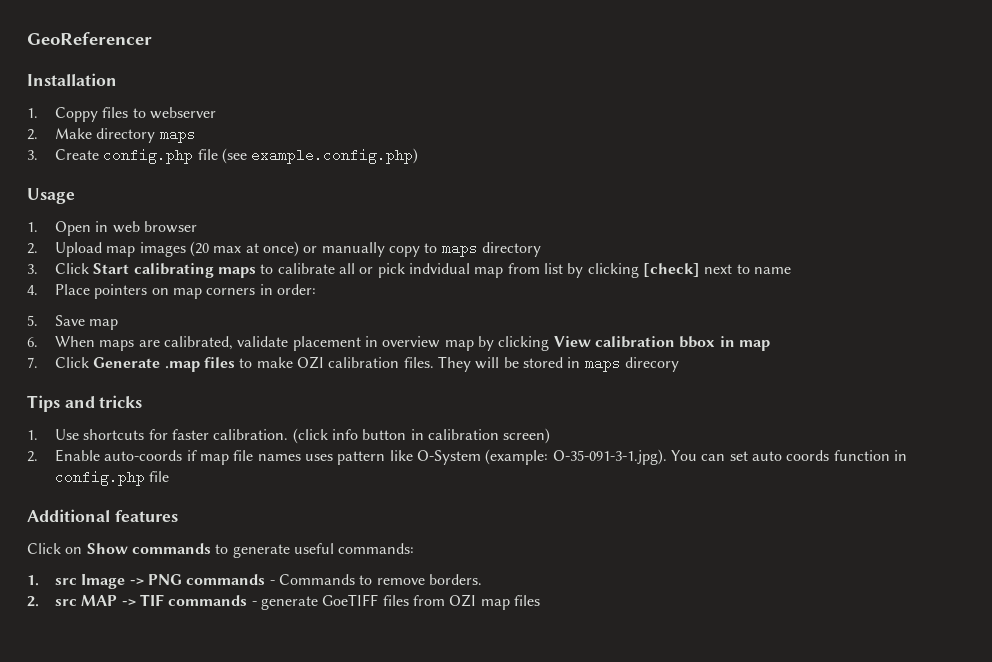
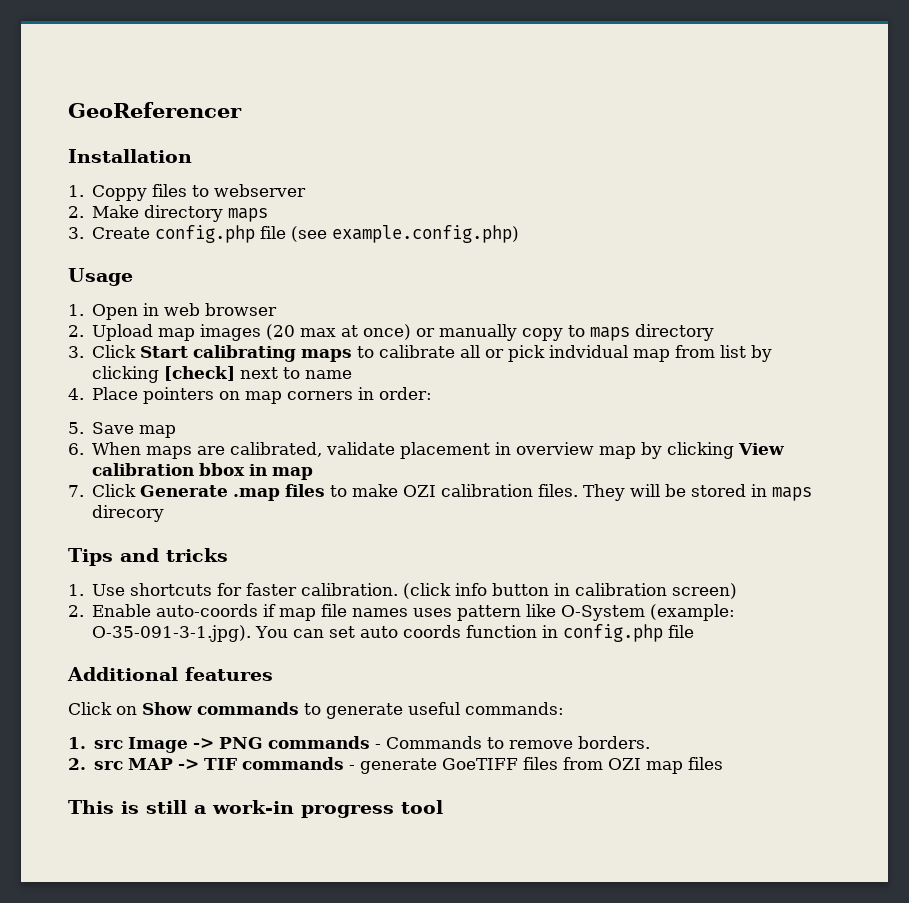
(540, 600) none -> [68,800,443,818] // This is still a work-in progress tool

